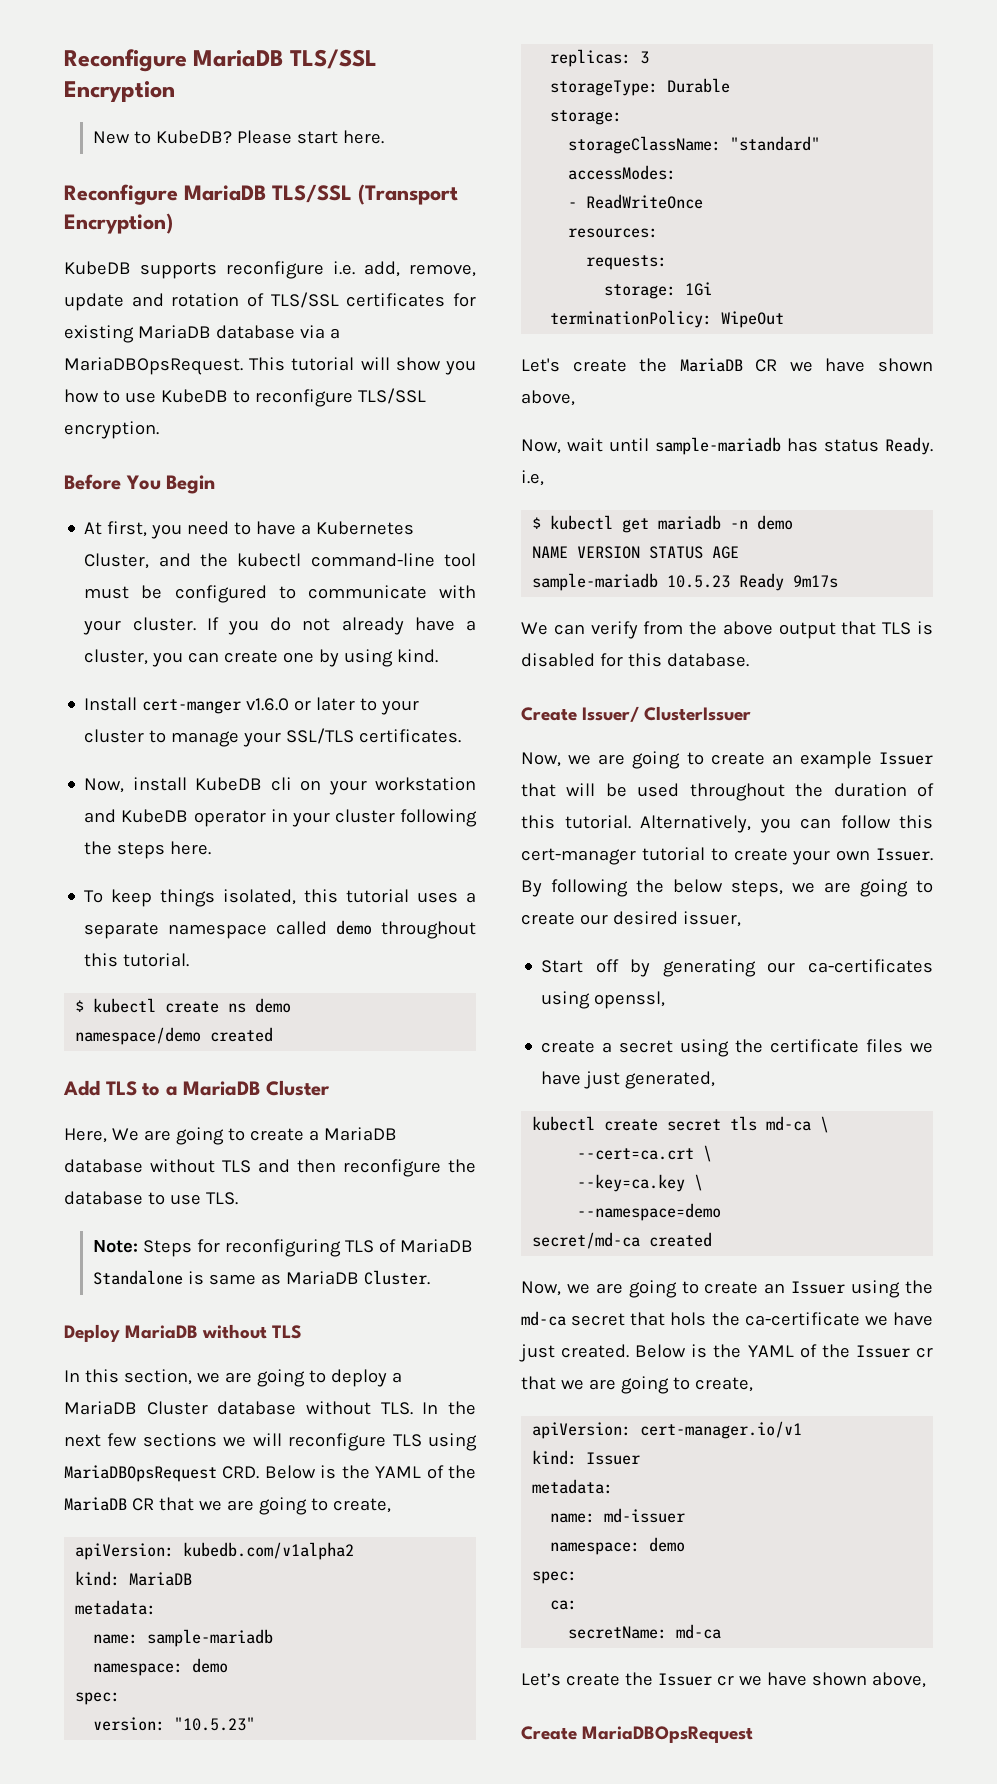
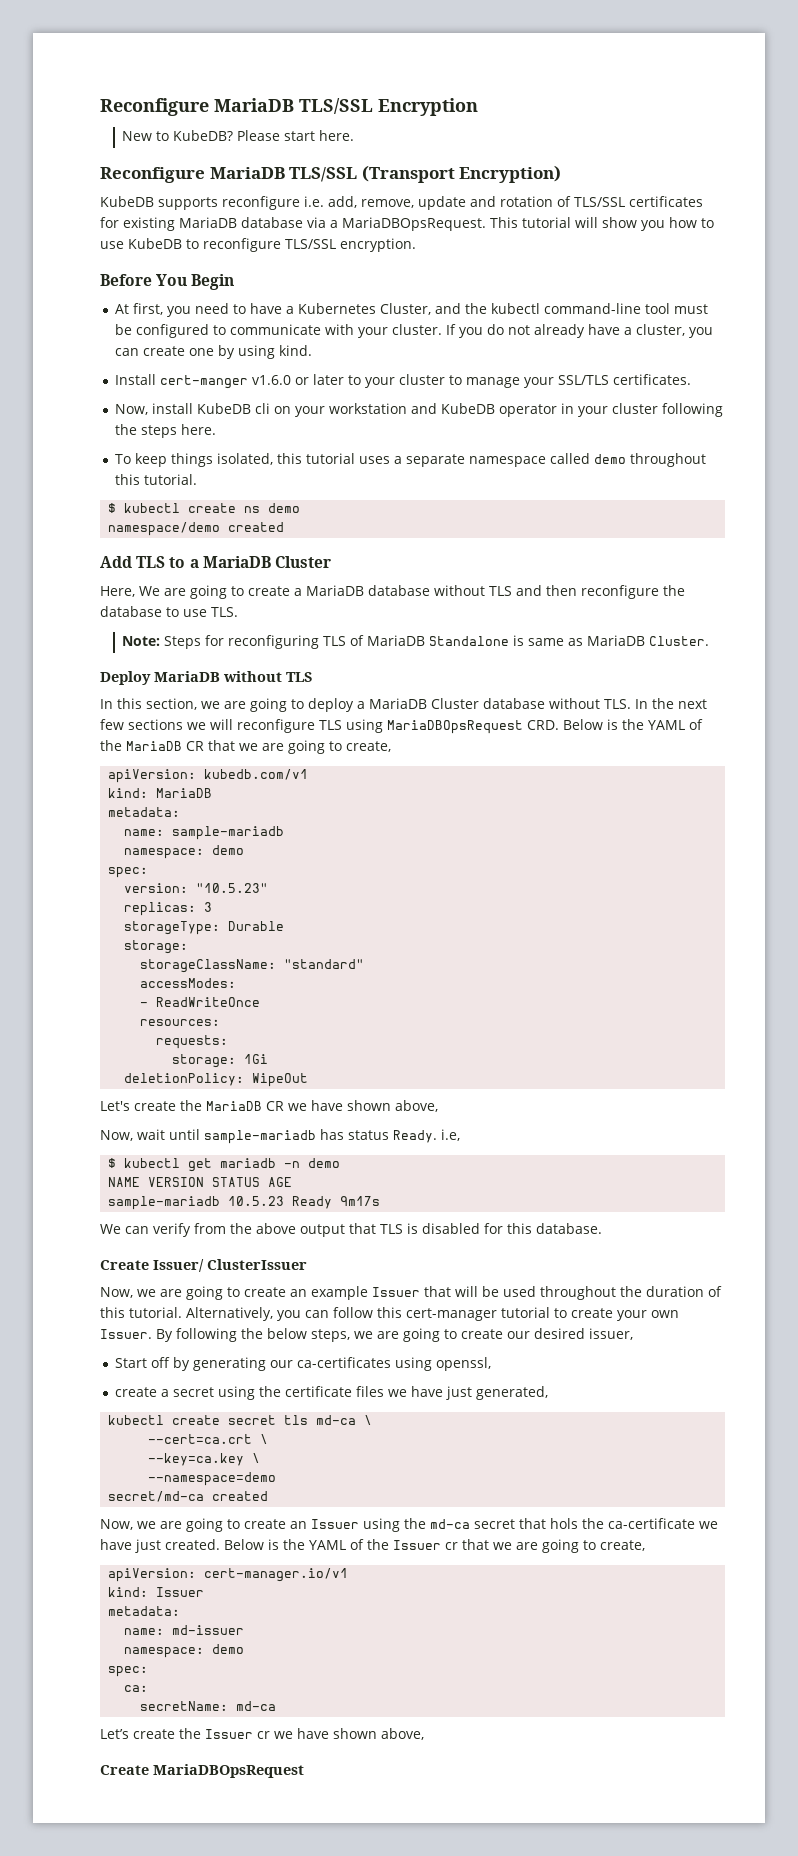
[183,1542,355,1560] kubedb.com/v1alpha2 -> [204,769,309,780] kubedb.com/v1
[550,310,713,328] terminationPolicy: -> [124,1073,245,1086] deletionPolicy:

